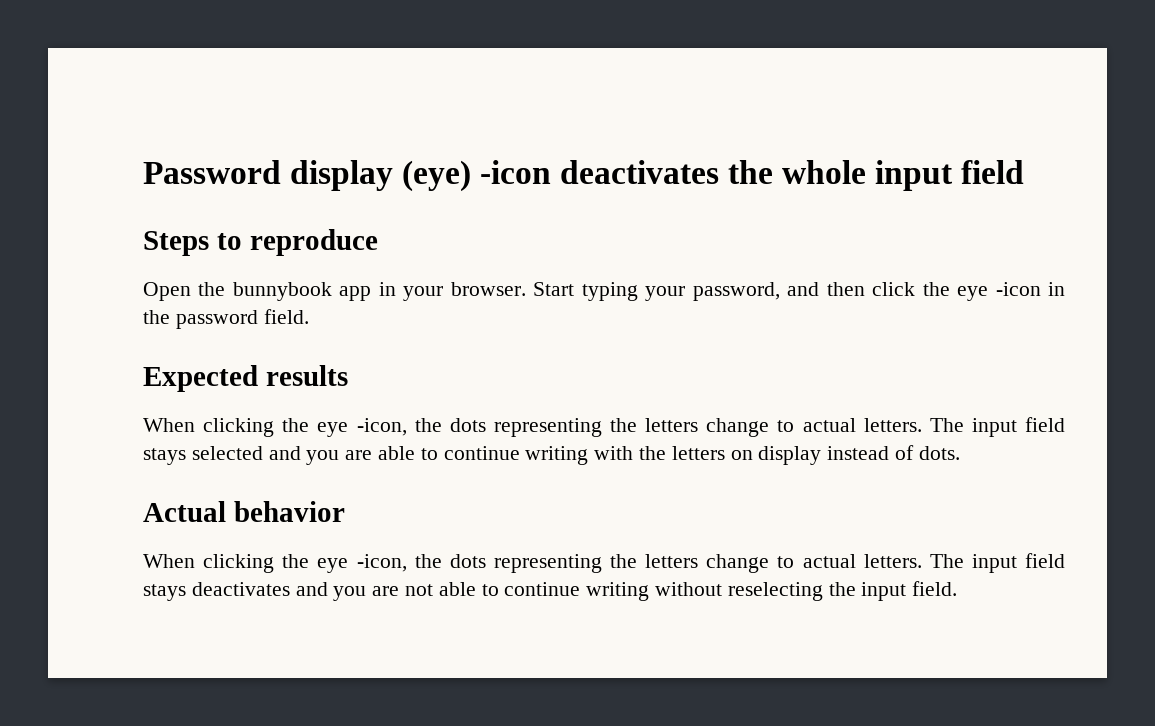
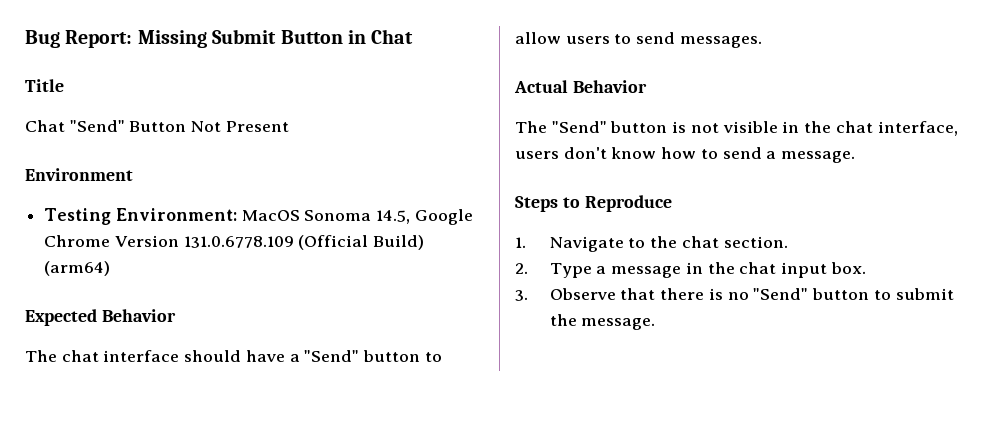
[143,160,1025,192] [143,229,378,256] [143,282,1065,301] [143,309,309,329] [143,365,348,392] [143,417,1065,437] [143,445,960,465] [143,501,345,522] [143,553,1065,573] [143,581,958,601] Password display (eye) -icon deactivates the whole input field // Steps to reproduce // Open the bunnybook app in your browser. Start typing your password, and then click the eye -icon in the password field. // Expected results // When clicking the eye -icon, the dots representing the letters change to actual letters. The input field stays selected and you are able to continue writing with the letters on display instead of dots. // Actual behavior // When clicking the eye -icon, the dots representing the letters change to actual letters. The input field stays deactivates and you are not able to continue writing without reselecting the input field. -> [25,29,414,48] [25,79,64,92] [25,120,289,132] [25,168,133,181] [44,208,473,225] [44,235,425,250] [44,261,111,276] [25,309,176,326] [25,350,442,362] [515,32,762,48] [514,80,647,93] [515,121,958,136] [515,147,856,163] [515,195,672,212] [515,236,788,252] [515,262,866,278] [515,288,954,301] [549,314,656,330] Bug Report: Missing Submit Button in Chat // Title // Chat "Send" Button Not Present // Environment // Testing Environment: MacOS Sonoma 14.5, Google Chrome Version 131.0.6778.109 (Official Build) (arm64) // Expected Behavior // The chat interface should have a "Send" button to allow users to send messages. // Actual Behavior // The "Send" button is not visible in the chat interface, users don't know how to send a message. // Steps to Reproduce // 1. Navigate to the chat section. // 2. Type a message in the chat input box. // 3. Observe that there is no "Send" button to submit the message.

